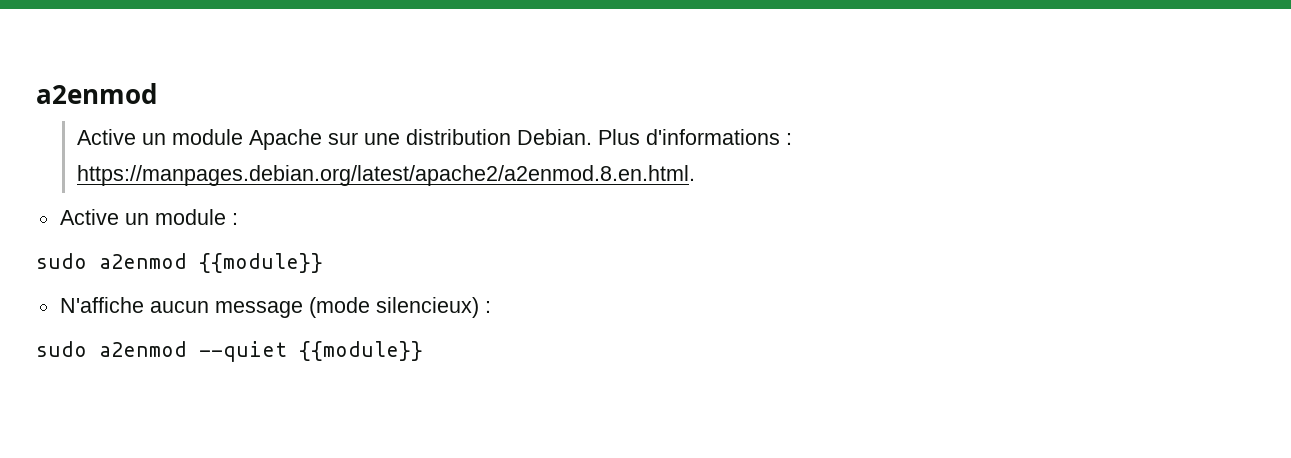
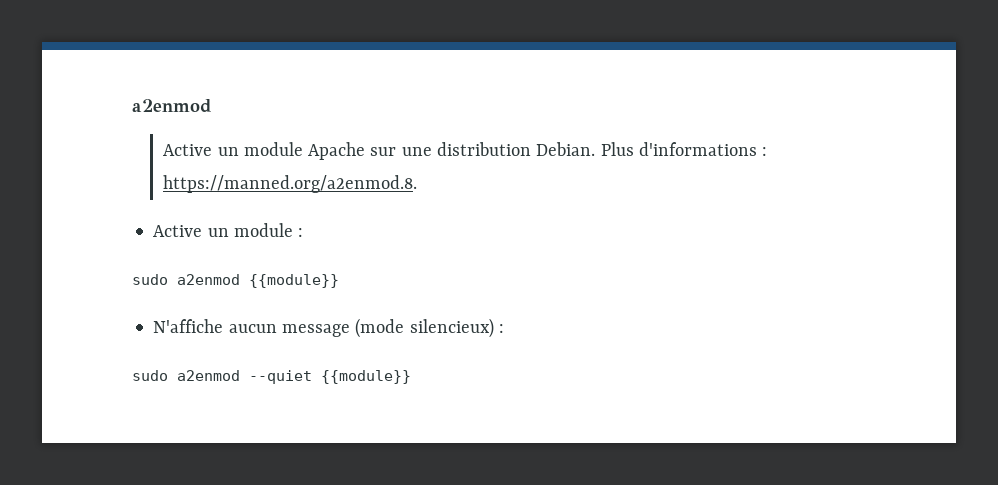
[77,165,696,186] https://manpages.debian.org/latest/apache2/a2enmod.8.en.html. -> [163,175,418,193] https://manned.org/a2enmod.8.

